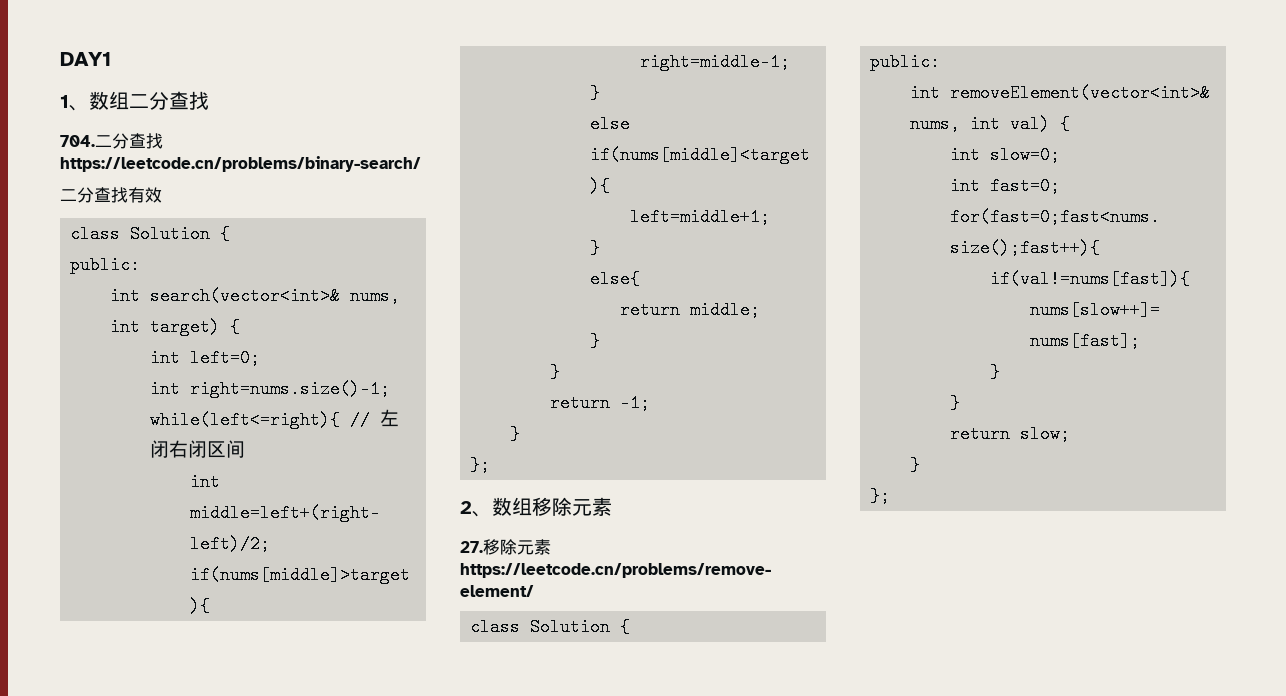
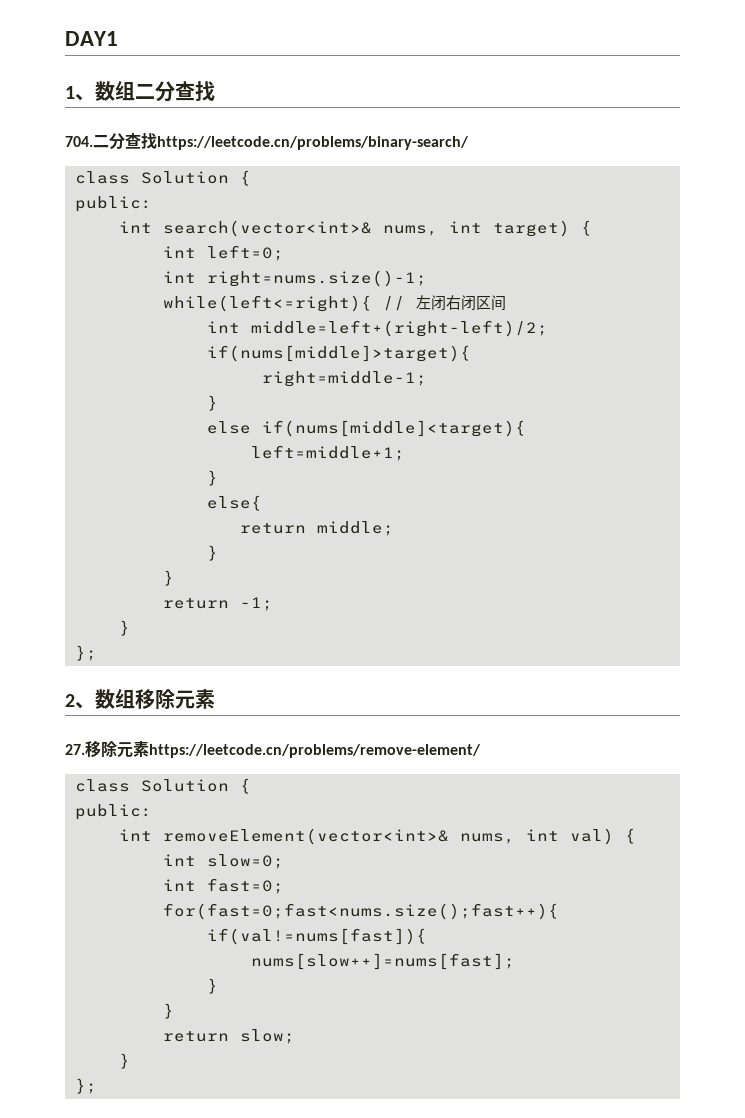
[60,187,162,203] // 二分查找有效 -> (469, 143) none

